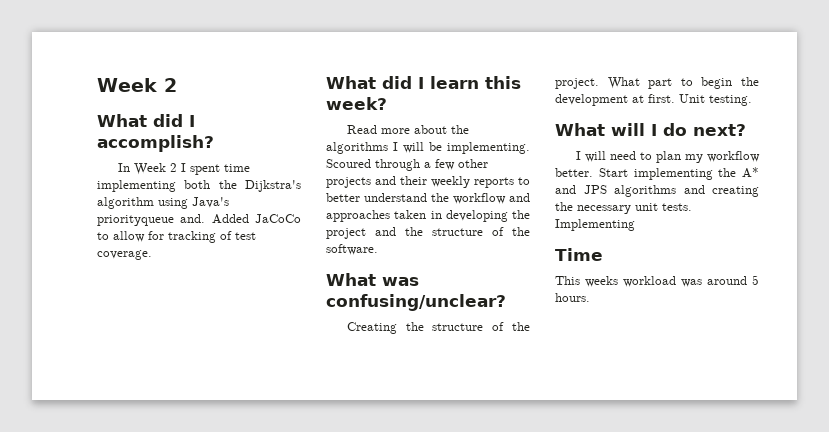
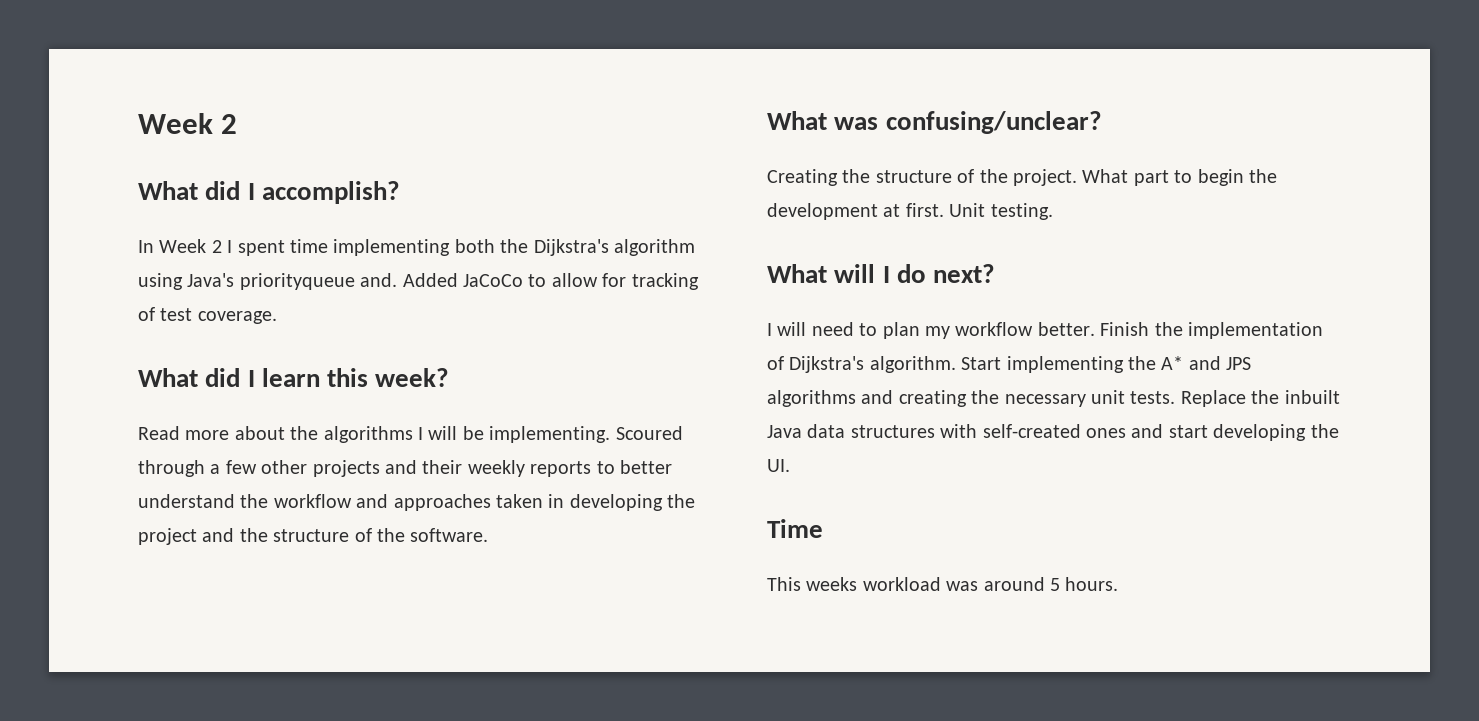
(593, 172) none -> [1100,322,1323,339] [767,356,956,373] Finish the implementation of Dijkstra's algorithm.
[555,219,635,231] Implementing -> [1180,390,1340,407] [767,424,1339,441] [767,459,790,472] Replace the inbuilt Java data structures with self-created ones and start developing the UI.

